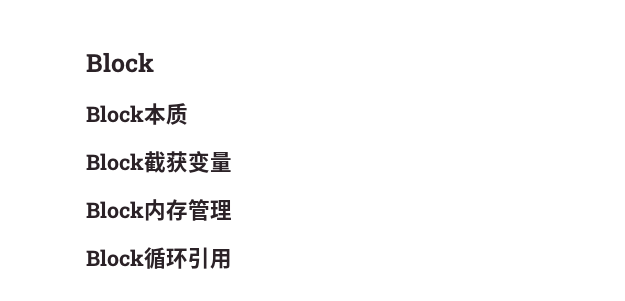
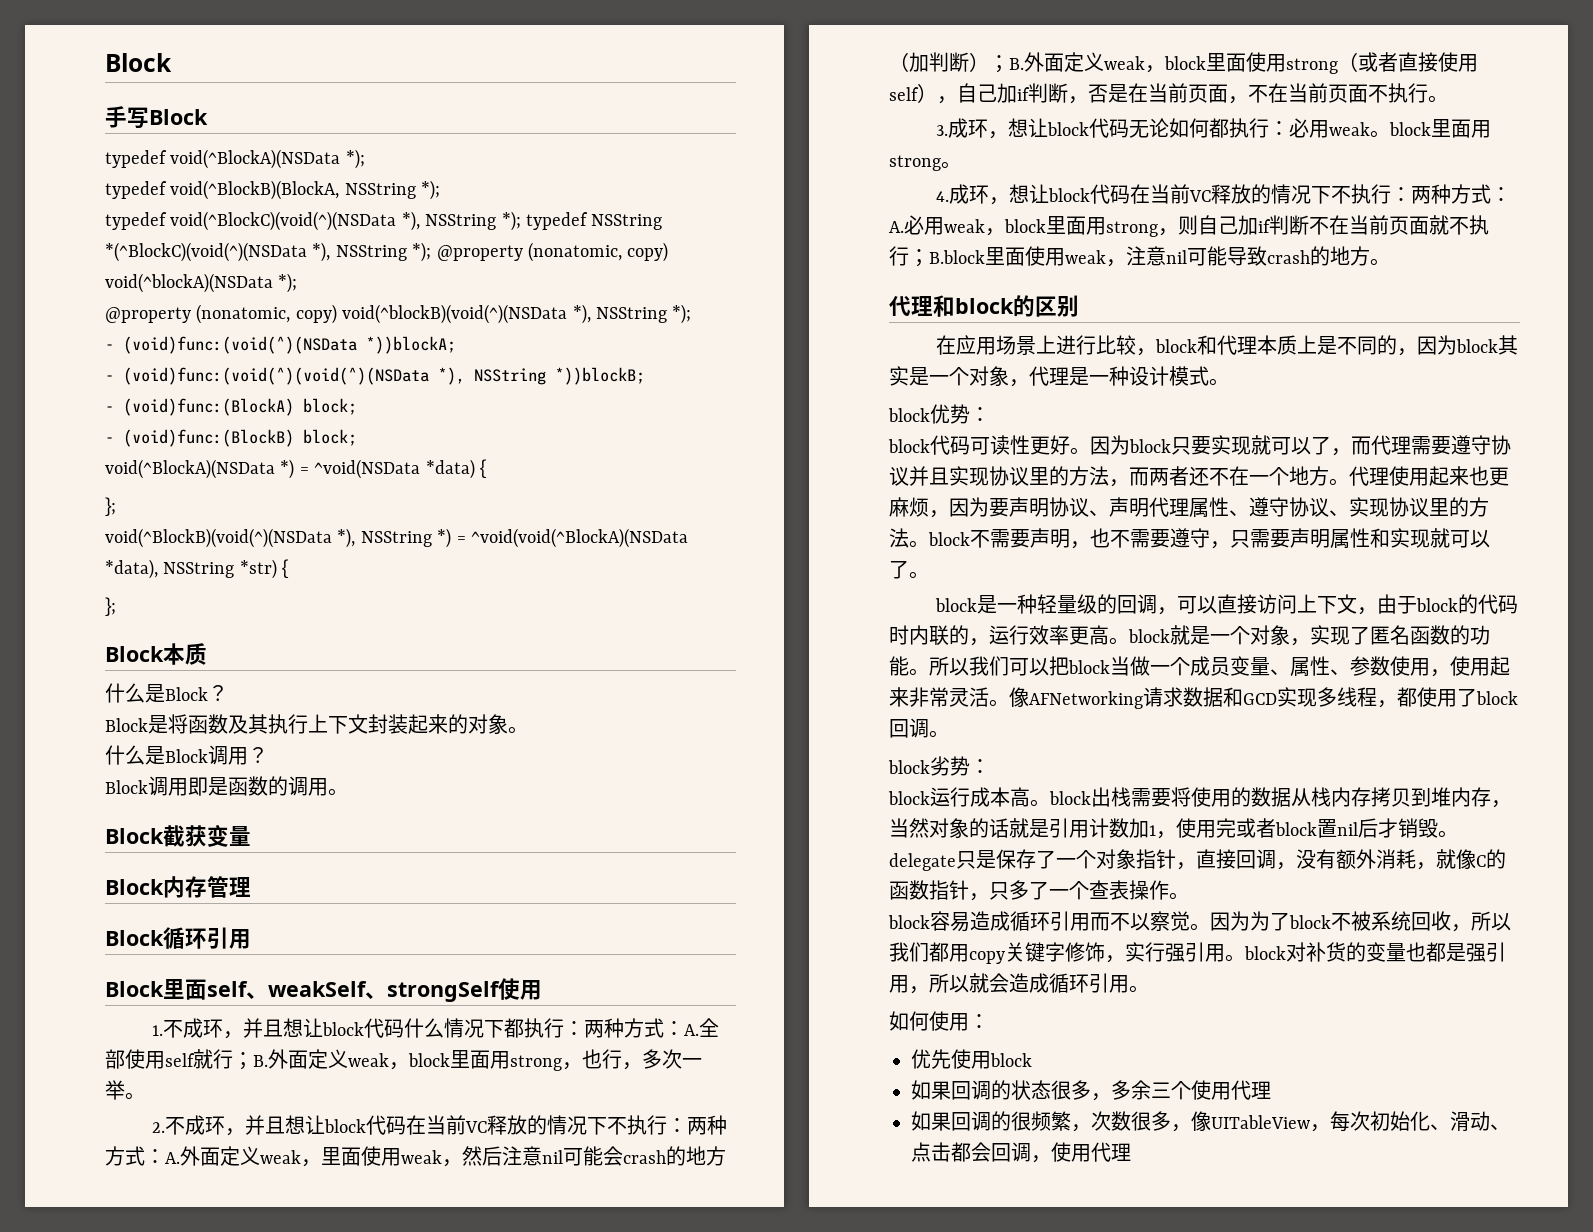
[86,52,154,73] [86,103,188,125] Block // Block本质 -> [105,53,172,72] [105,106,208,129] [105,149,365,169] [105,180,441,200] [105,211,663,231] [105,242,669,262] [105,273,298,293] [105,304,692,324] [105,336,456,354] [105,367,645,385] [105,398,357,416] [105,429,357,447] [105,459,487,479] [105,497,116,516] [105,528,688,548] [105,559,290,579] [105,597,116,616] [105,643,207,665] [105,683,228,703] [105,714,528,734] [105,745,268,765] [105,776,348,796] Block // 手写Block // typedef void(^BlockA)(NSData *); // typedef void(^BlockB)(BlockA, NSString *); // typedef void(^BlockC)(void(^)(NSData *), NSString *); typedef NSString *(^BlockC)(void(^)(NSData *), NSString *); @property (nonatomic, copy) void(^blockA)(NSData *); // @property (nonatomic, copy) void(^blockB)(void(^)(NSData *), NSString *); // - (void)func:(void(^)(NSData *))blockA; // - (void)func:(void(^)(void(^)(NSData *), NSString *))blockB; // - (void)func:(BlockA) block; // - (void)func:(BlockB) block; // void(^BlockA)(NSData *) = ^void(NSData *data) { // }; // void(^BlockB)(void(^)(NSData *), NSString *) = ^void(void(^BlockA)(NSData *data), NSString *str) { // }; // Block本质 // 什么是Block？ // Block是将函数及其执行上下文封装起来的对象。 // 什么是Block调用？ // Block调用即是函数的调用。
(232, 259) none -> [105,978,542,1002] [152,1018,720,1039] [105,1049,702,1071] [105,1080,145,1100] [152,1115,728,1136] [105,1146,726,1167] [889,52,1478,74] [889,83,1448,104] [936,118,1492,139] [889,155,961,171] [936,184,1512,205] [889,215,1489,237] [889,246,1390,267] [889,295,1079,317] [936,335,1519,356] [889,366,1229,387] [888,404,990,424] [888,435,1511,456] [889,466,1509,487] [889,497,1489,518] [889,528,1490,549] [889,560,929,579] [935,594,1519,615] [889,625,1490,646] [889,656,1510,677] [889,687,1518,709] [889,718,949,738] [888,756,990,776] [888,787,1511,808] [889,818,1458,839] [889,849,1506,871] [889,880,1189,901] [888,911,1511,932] [889,942,1506,964] [889,973,1149,994] [889,1011,989,1031] [911,1049,1032,1069] [911,1080,1271,1101] [911,1111,1510,1132] [911,1142,1131,1163] // Block里面self、weakSelf、strongSelf使用 // 1.不成环，并且想让block代码什么情况下都执行：两种方式：A.全部使用self就行；B.外面定义weak，block里面用strong，也行，多次一举。 // 2.不成环，并且想让block代码在当前VC释放的情况下不执行：两种方式：A.外面定义weak，里面使用weak，然后注意nil可能会crash的地方（加判断）；B.外面定义weak，block里面使用strong（或者直接使用self），自己加if判断，否是在当前页面，不在当前页面不执行。 // 3.成环，想让block代码无论如何都执行：必用weak。block里面用strong。 // 4.成环，想让block代码在当前VC释放的情况下不执行：两种方式：A.必用weak，block里面用strong，则自己加if判断不在当前页面就不执行；B.block里面使用weak，注意nil可能导致crash的地方。 // 代理和block的区别 // 在应用场景上进行比较，block和代理本质上是不同的，因为block其实是一个对象，代理是一种设计模式。 // block优势： // block代码可读性更好。因为block只要实现就可以了，而代理需要遵守协议并且实现协议里的方法，而两者还不在一个地方。代理使用起来也更麻烦，因为要声明协议、声明代理属性、遵守协议、实现协议里的方法。block不需要声明，也不需要遵守，只需要声明属性和实现就可以了。 // block是一种轻量级的回调，可以直接访问上下文，由于block的代码时内联的，运行效率更高。block就是一个对象，实现了匿名函数的功能。所以我们可以把block当做一个成员变量、属性、参数使用，使用起来非常灵活。像AFNetworking请求数据和GCD实现多线程，都使用了block回调。 // block劣势： // block运行成本高。block出栈需要将使用的数据从栈内存拷贝到堆内存，当然对象的话就是引用计数加1，使用完或者block置nil后才销毁。delegate只是保存了一个对象指针，直接回调，没有额外消耗，就像C的函数指针，只多了一个查表操作。 // block容易造成循环引用而不以察觉。因为为了block不被系统回收，所以我们都用copy关键字修饰，实行强引用。block对补货的变量也都是强引用，所以就会造成循环引用。 // 如何使用： // 优先使用block // 如果回调的状态很多，多余三个使用代理 // 如果回调的很频繁，次数很多，像UITableView，每次初始化、滑动、点击都会回调，使用代理

